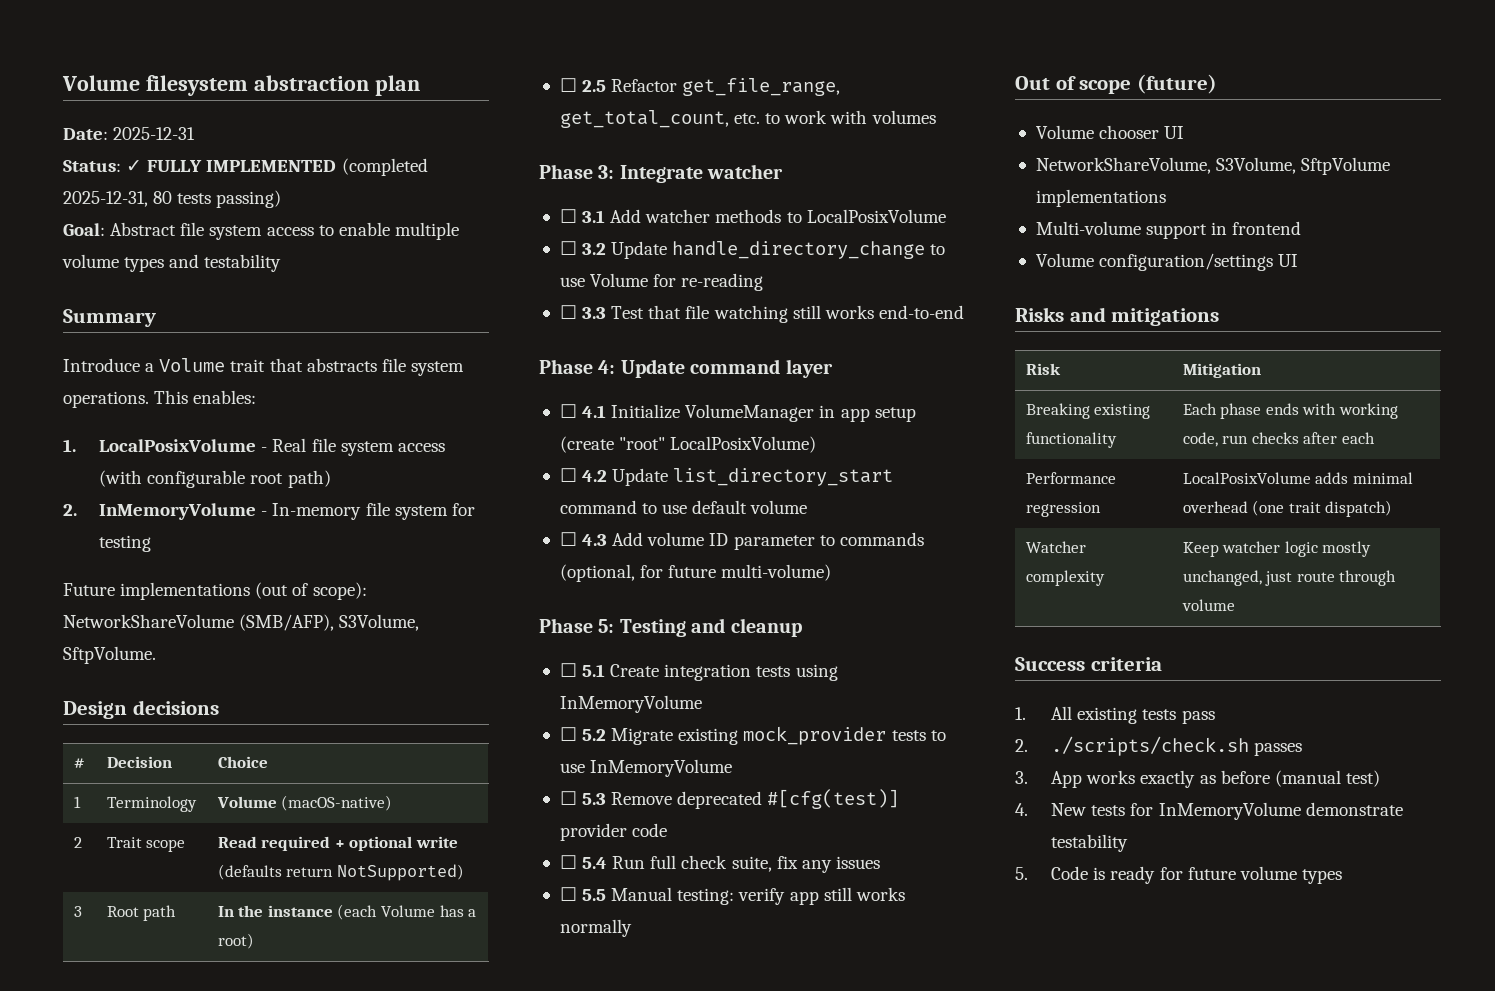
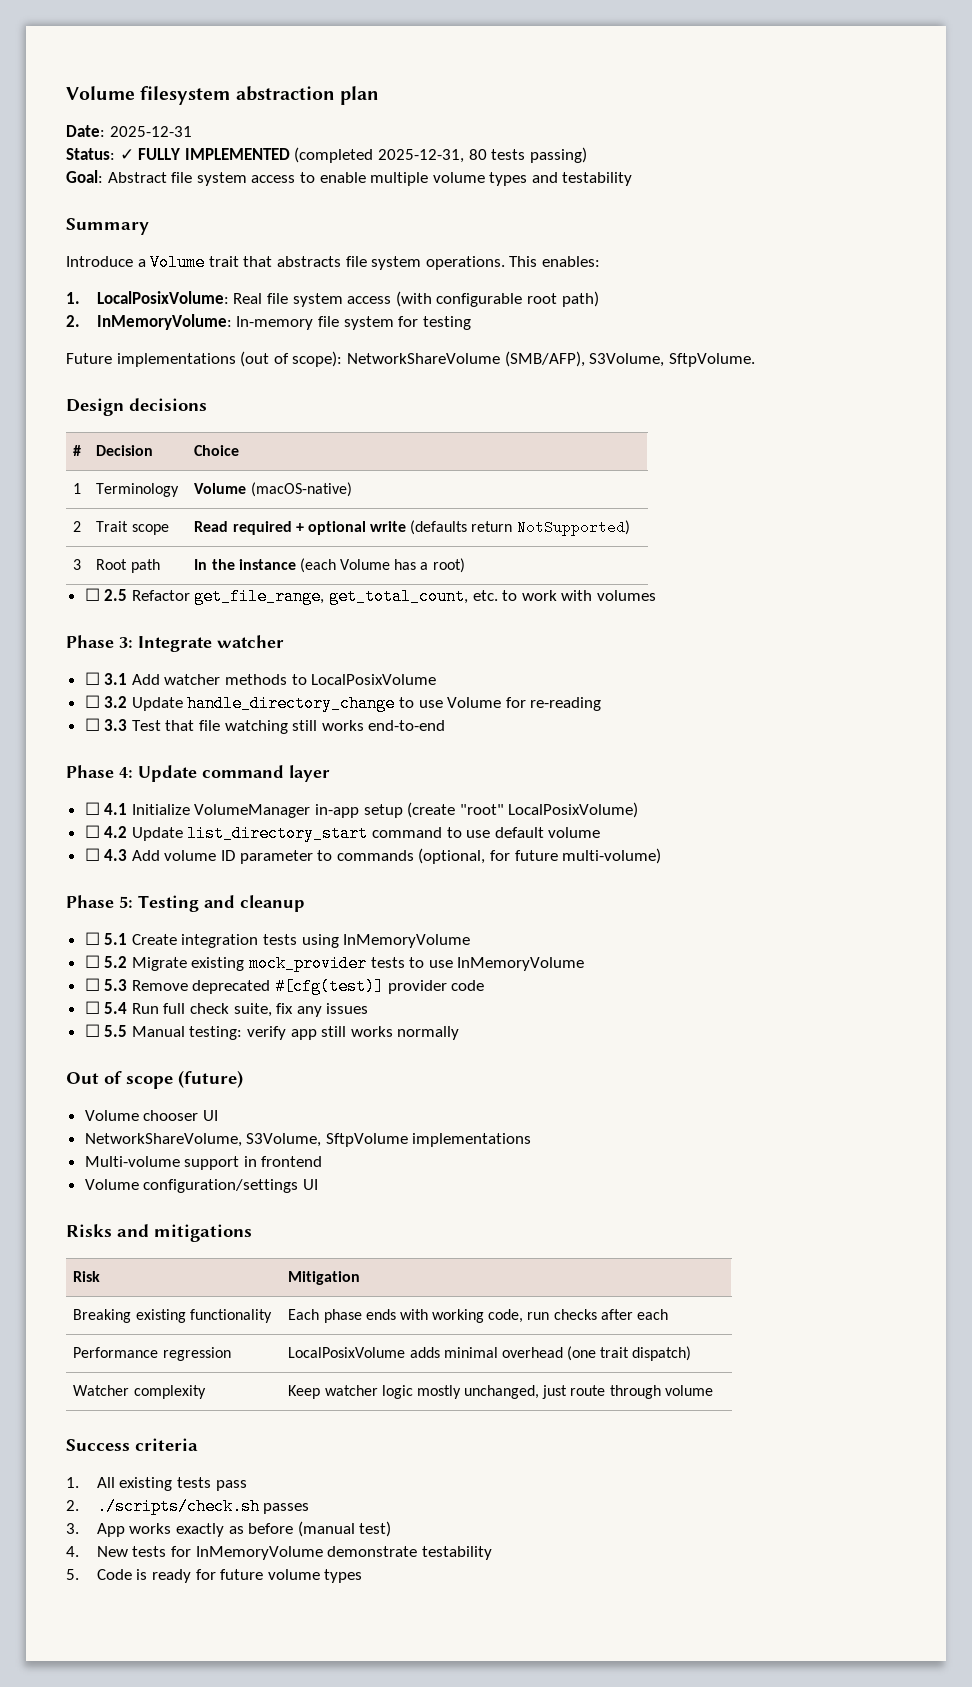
[99,439,268,452] LocalPosixVolume - -> [96,291,229,304] LocalPosixVolume:
[99,503,268,520] InMemoryVolume - -> [96,314,232,330] InMemoryVolume:
[819,405,870,422] in app -> [315,804,360,818] in-app

